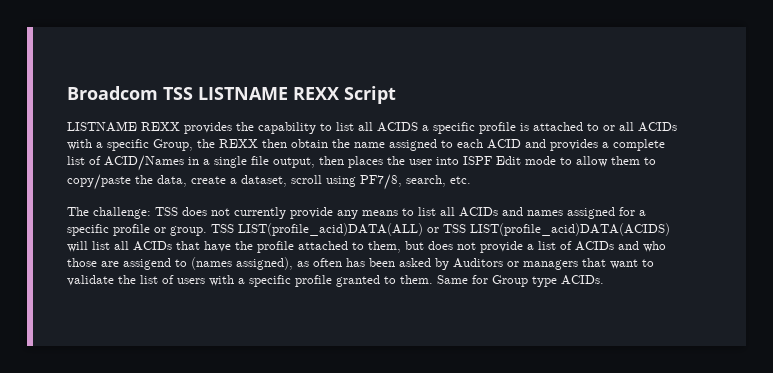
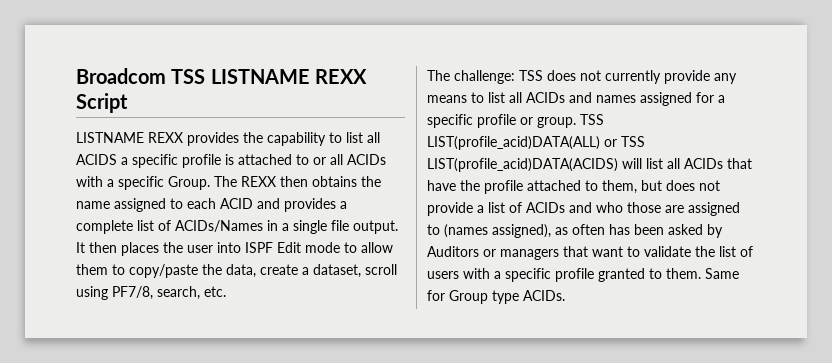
[153,139,215,151] Group, the -> [168,176,237,190] Group. The
[291,139,328,148] obtain -> [312,176,357,187] obtains
[104,155,184,171] ACID/Names -> [175,220,263,232] ACIDs/Names
[273,157,315,168] output, -> [353,220,398,234] [76,242,85,253] output. It
[123,258,171,270] assigend -> [688,202,740,216] assigned

